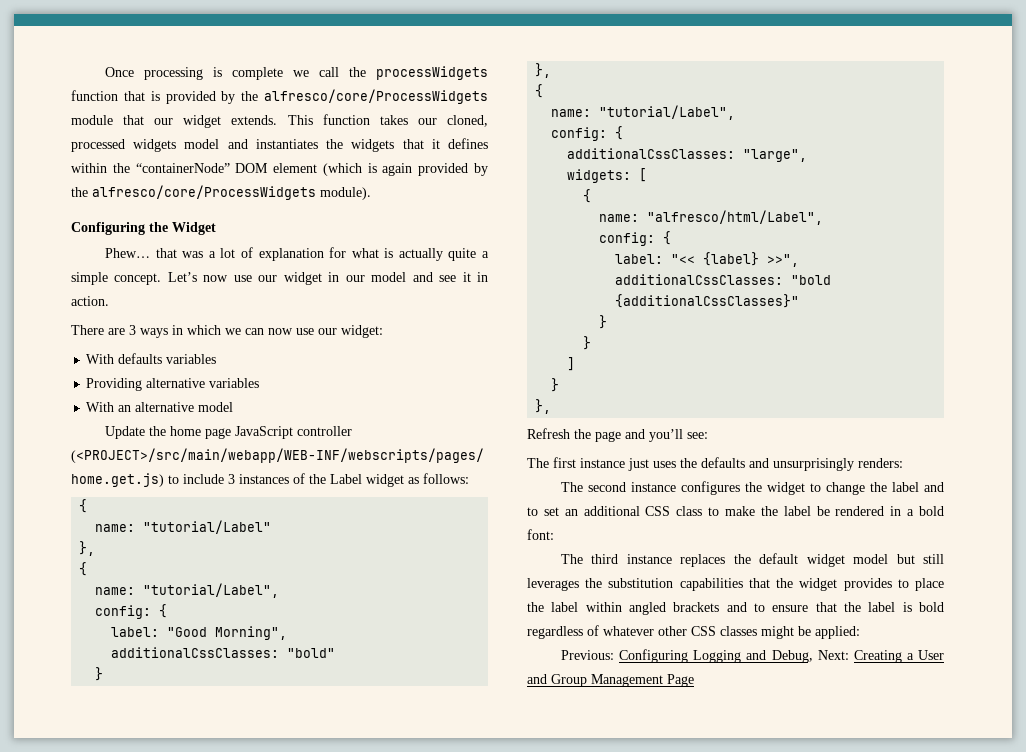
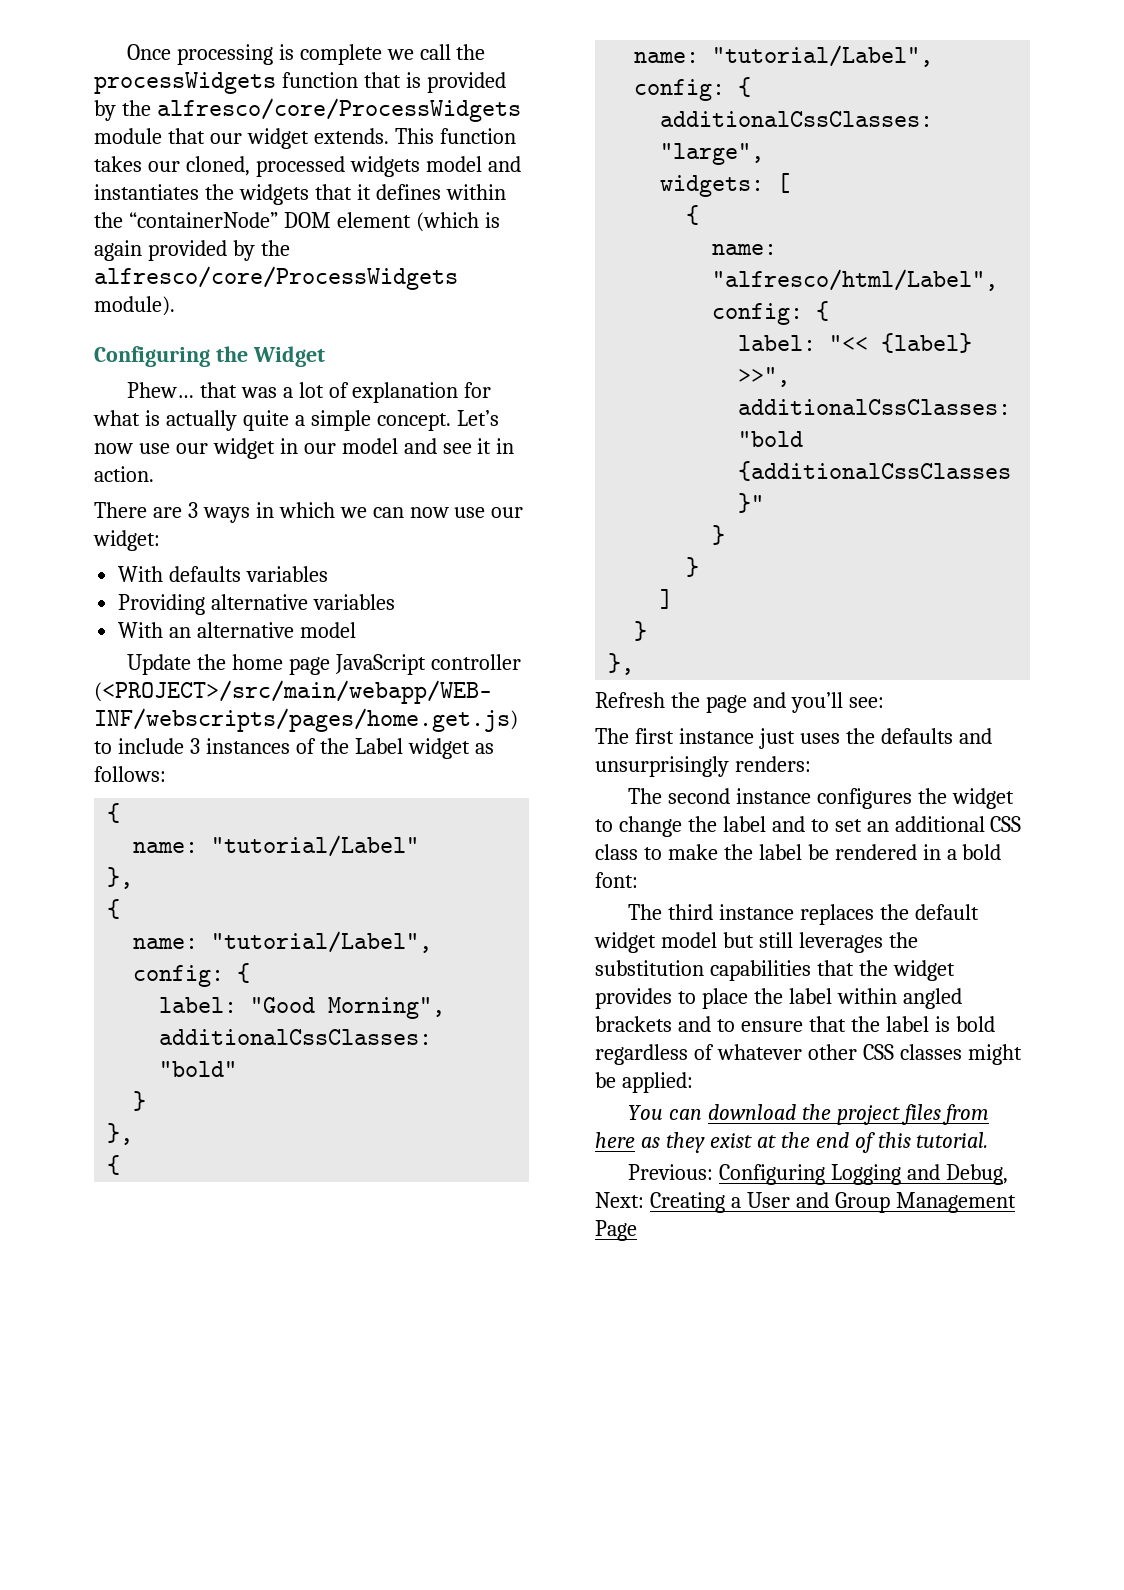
(860, 632) none -> [627,1104,990,1125] [595,1132,989,1153] // You can download the project files from here as they exist at the end of this tutorial.

